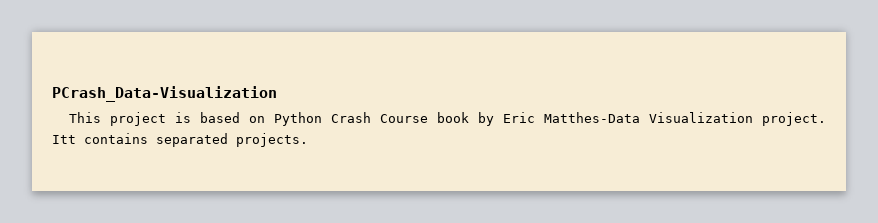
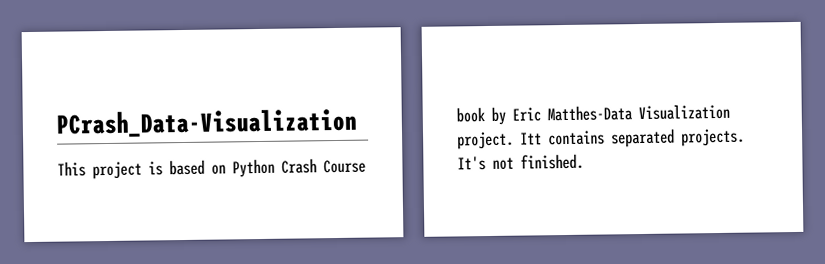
(308, 140) none -> [457,153,584,171] It's not finished.

